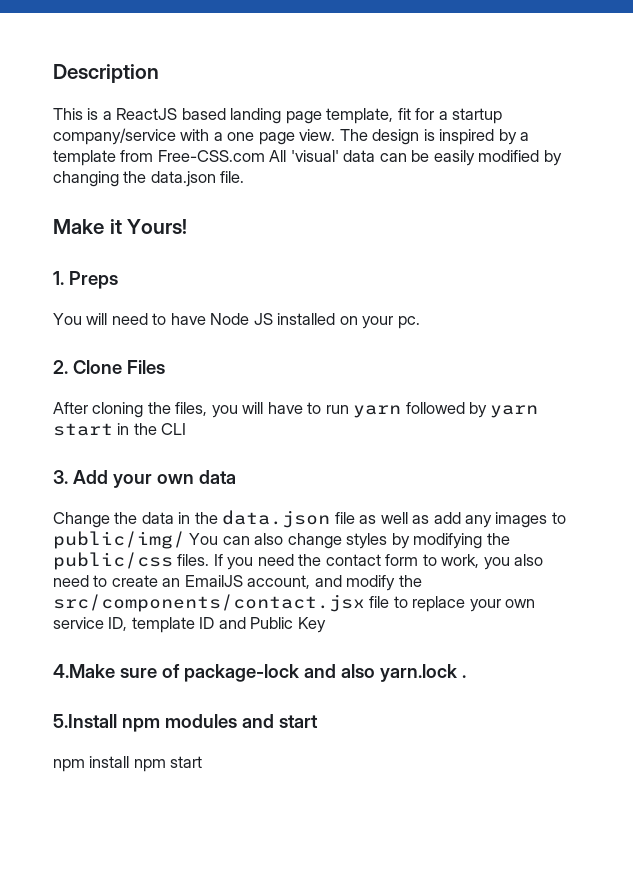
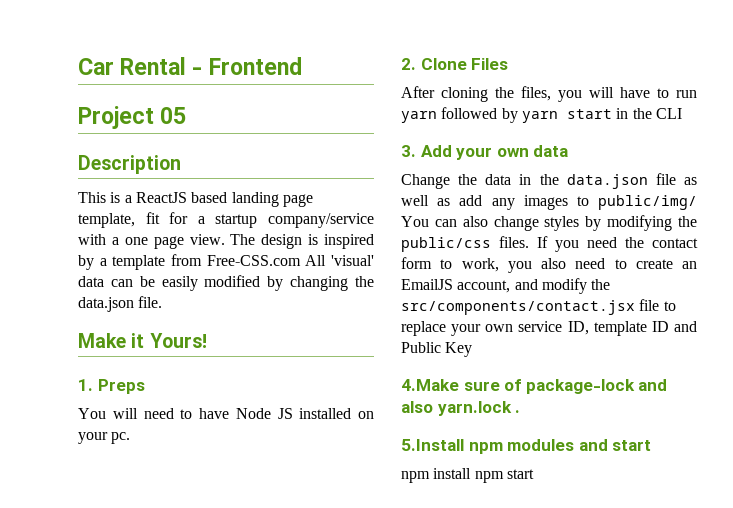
(53, 73) none -> [78,57,302,75] [78,106,187,129] Car Rental - Frontend // Project 05 //

